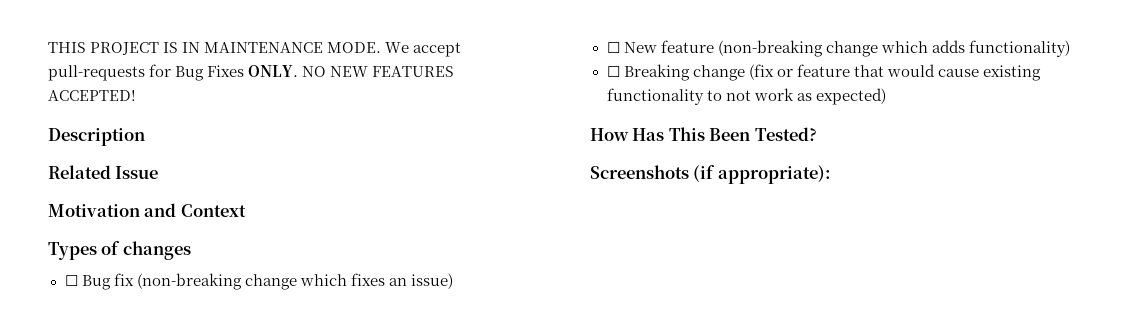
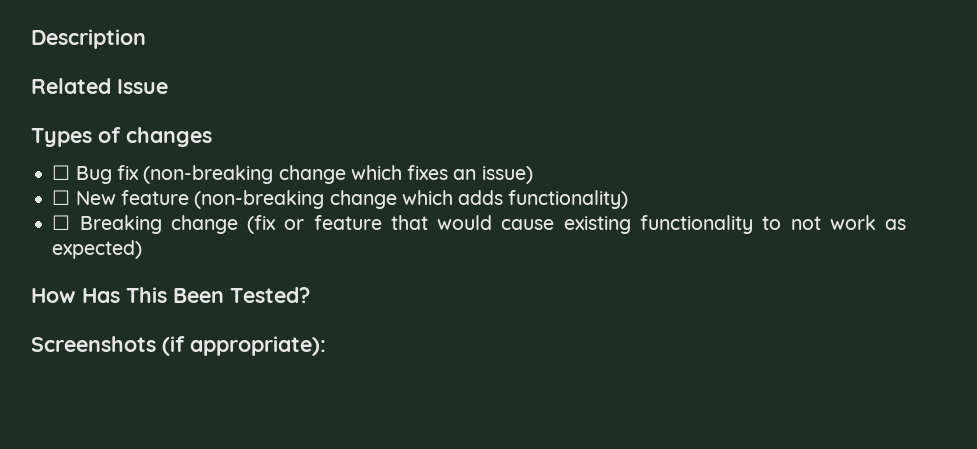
[48,42,462,57] [48,64,455,81] [48,90,136,101] THIS PROJECT IS IN MAINTENANCE MODE. We accept pull-requests for Bug Fixes ONLY. NO NEW FEATURES ACCEPTED! // -> (31, 39) none
[48,203,246,217] // Motivation and Context -> (168, 86) none

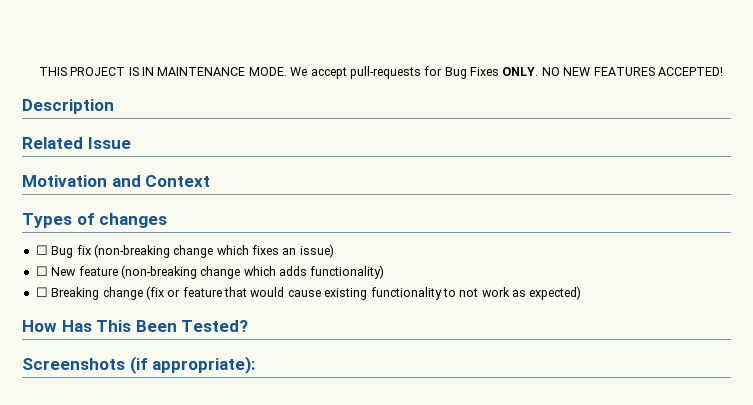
(31, 39) none -> [38,66,723,79] THIS PROJECT IS IN MAINTENANCE MODE. We accept pull-requests for Bug Fixes ONLY. NO NEW FEATURES ACCEPTED! //
(168, 86) none -> [22,175,211,187] // Motivation and Context

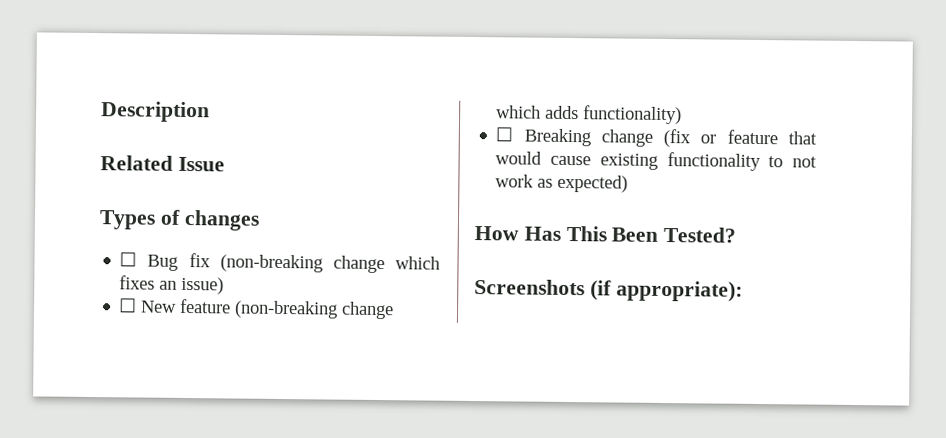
[38,66,723,79] THIS PROJECT IS IN MAINTENANCE MODE. We accept pull-requests for Bug Fixes ONLY. NO NEW FEATURES ACCEPTED! // -> (101, 112) none
[22,175,211,187] // Motivation and Context -> (225, 164) none

